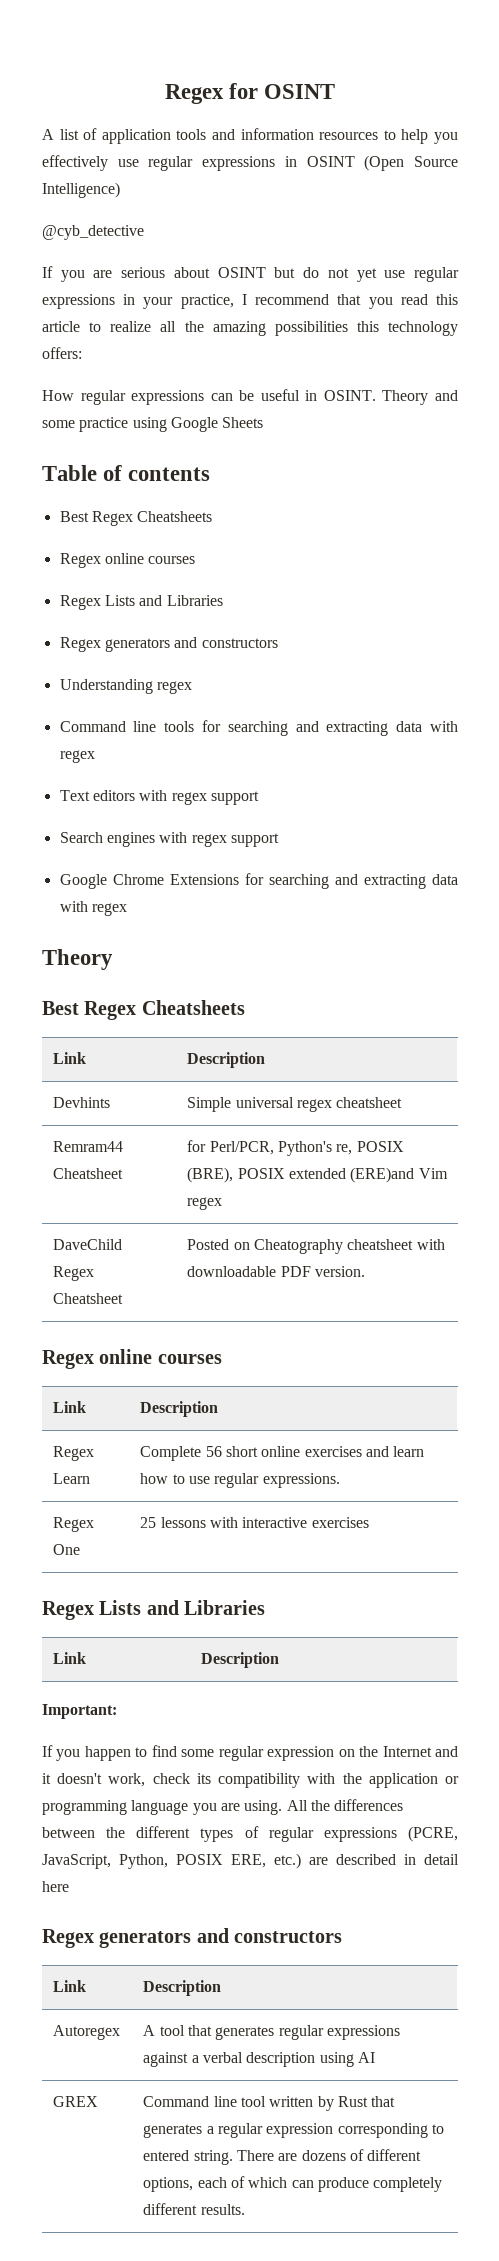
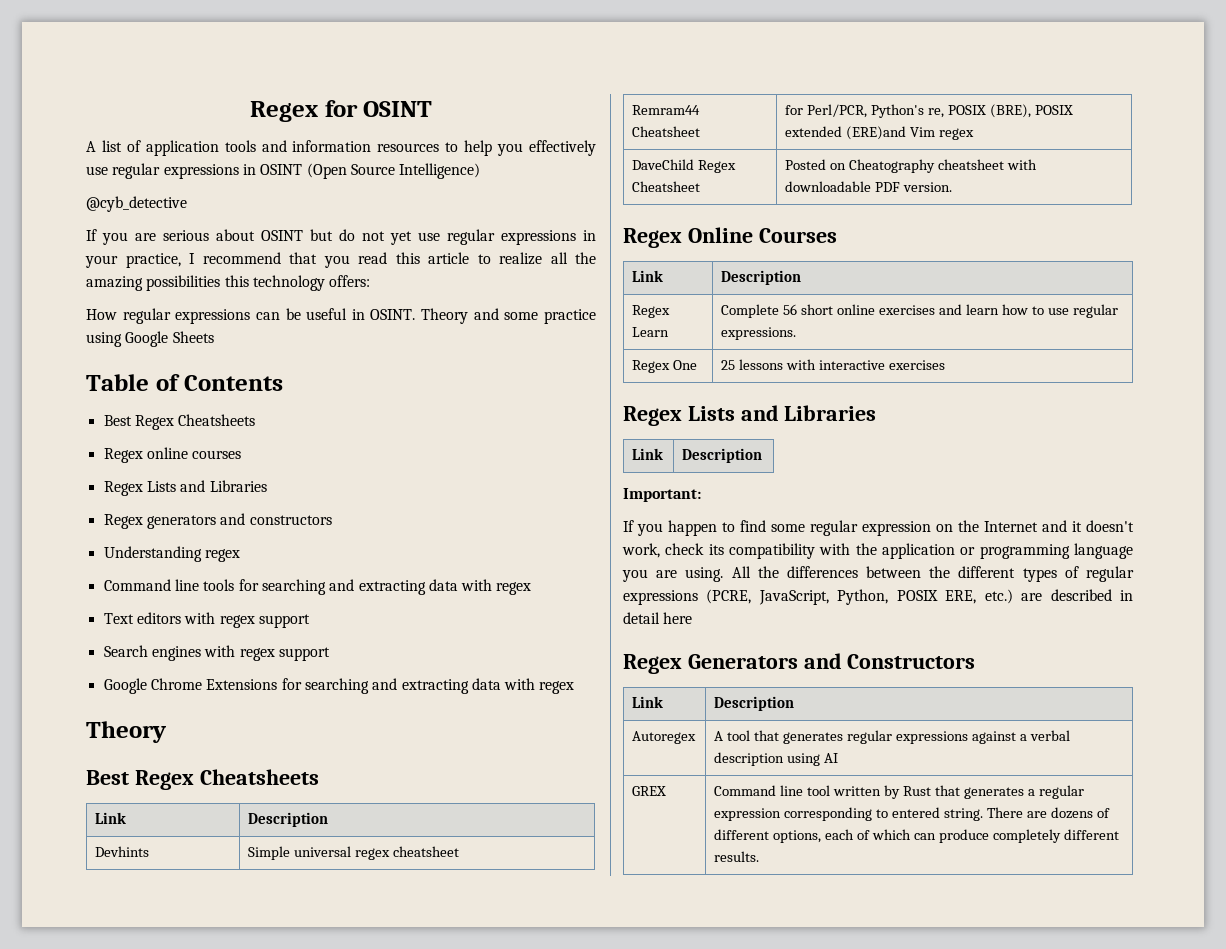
[128,467,211,481] contents -> [183,375,283,391] Contents
[99,1349,222,1364] online courses -> [687,227,837,243] Online Courses
[99,1928,343,1948] generators and constructors -> [687,653,976,669] Generators and Constructors

